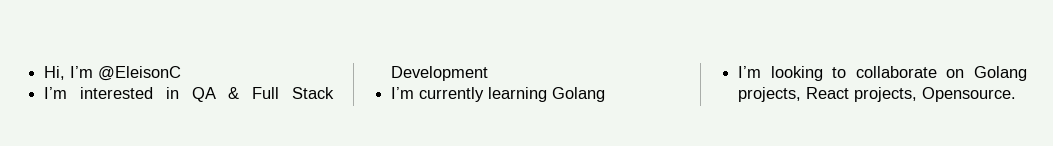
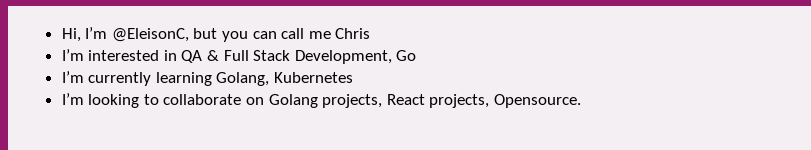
[98,66,182,81] @EleisonC -> [111,28,371,42] @EleisonC, but you can call me Chris
[391,66,489,81] Development -> [294,50,417,64] Development, Go
[552,87,606,102] Golang -> [216,72,354,86] Golang, Kubernetes

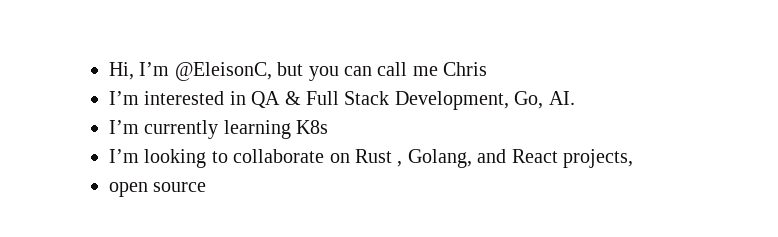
[396,50,417,61] Go -> [514,91,575,109] Go, AI.
[216,72,354,86] Golang, Kubernetes -> [296,120,329,134] K8s
[268,94,383,108] Golang projects, -> [355,149,507,168] Rust , Golang, and
[494,94,582,108] Opensource. -> [109,182,207,197] // open source

